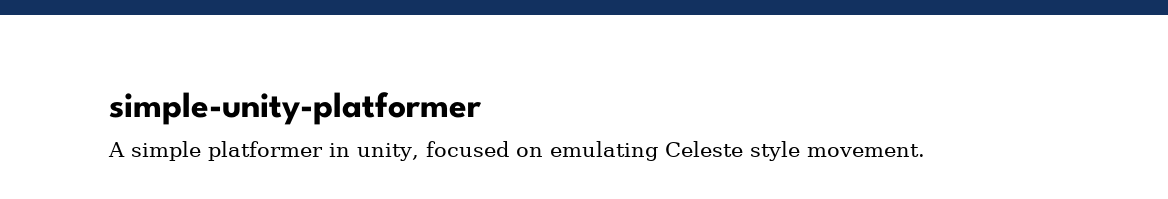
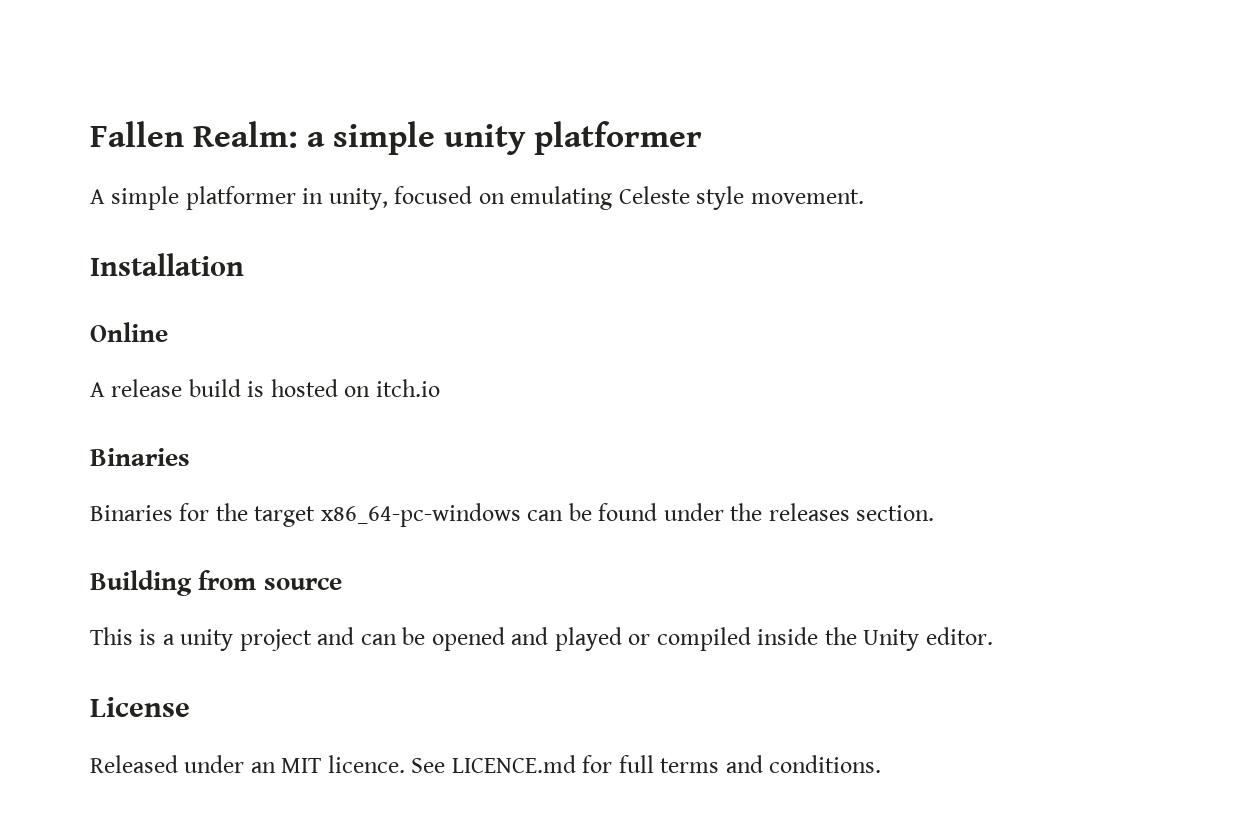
[109,92,482,125] simple-unity-platformer -> [90,121,703,155] Fallen Realm: a simple unity platformer
(925, 150) none -> [90,253,244,276] [90,322,168,342] [90,379,440,397] [90,448,190,466] [90,503,935,527] [90,570,342,596] [90,627,993,651] [90,697,190,717] [90,755,882,773] // Installation // Online // A release build is hosted on itch.io // Binaries // Binaries for the target x86_64-pc-windows can be found under the releases section. // Building from source // This is a unity project and can be opened and played or compiled inside the Unity editor. // License // Released under an MIT licence. See LICENCE.md for full terms and conditions.

